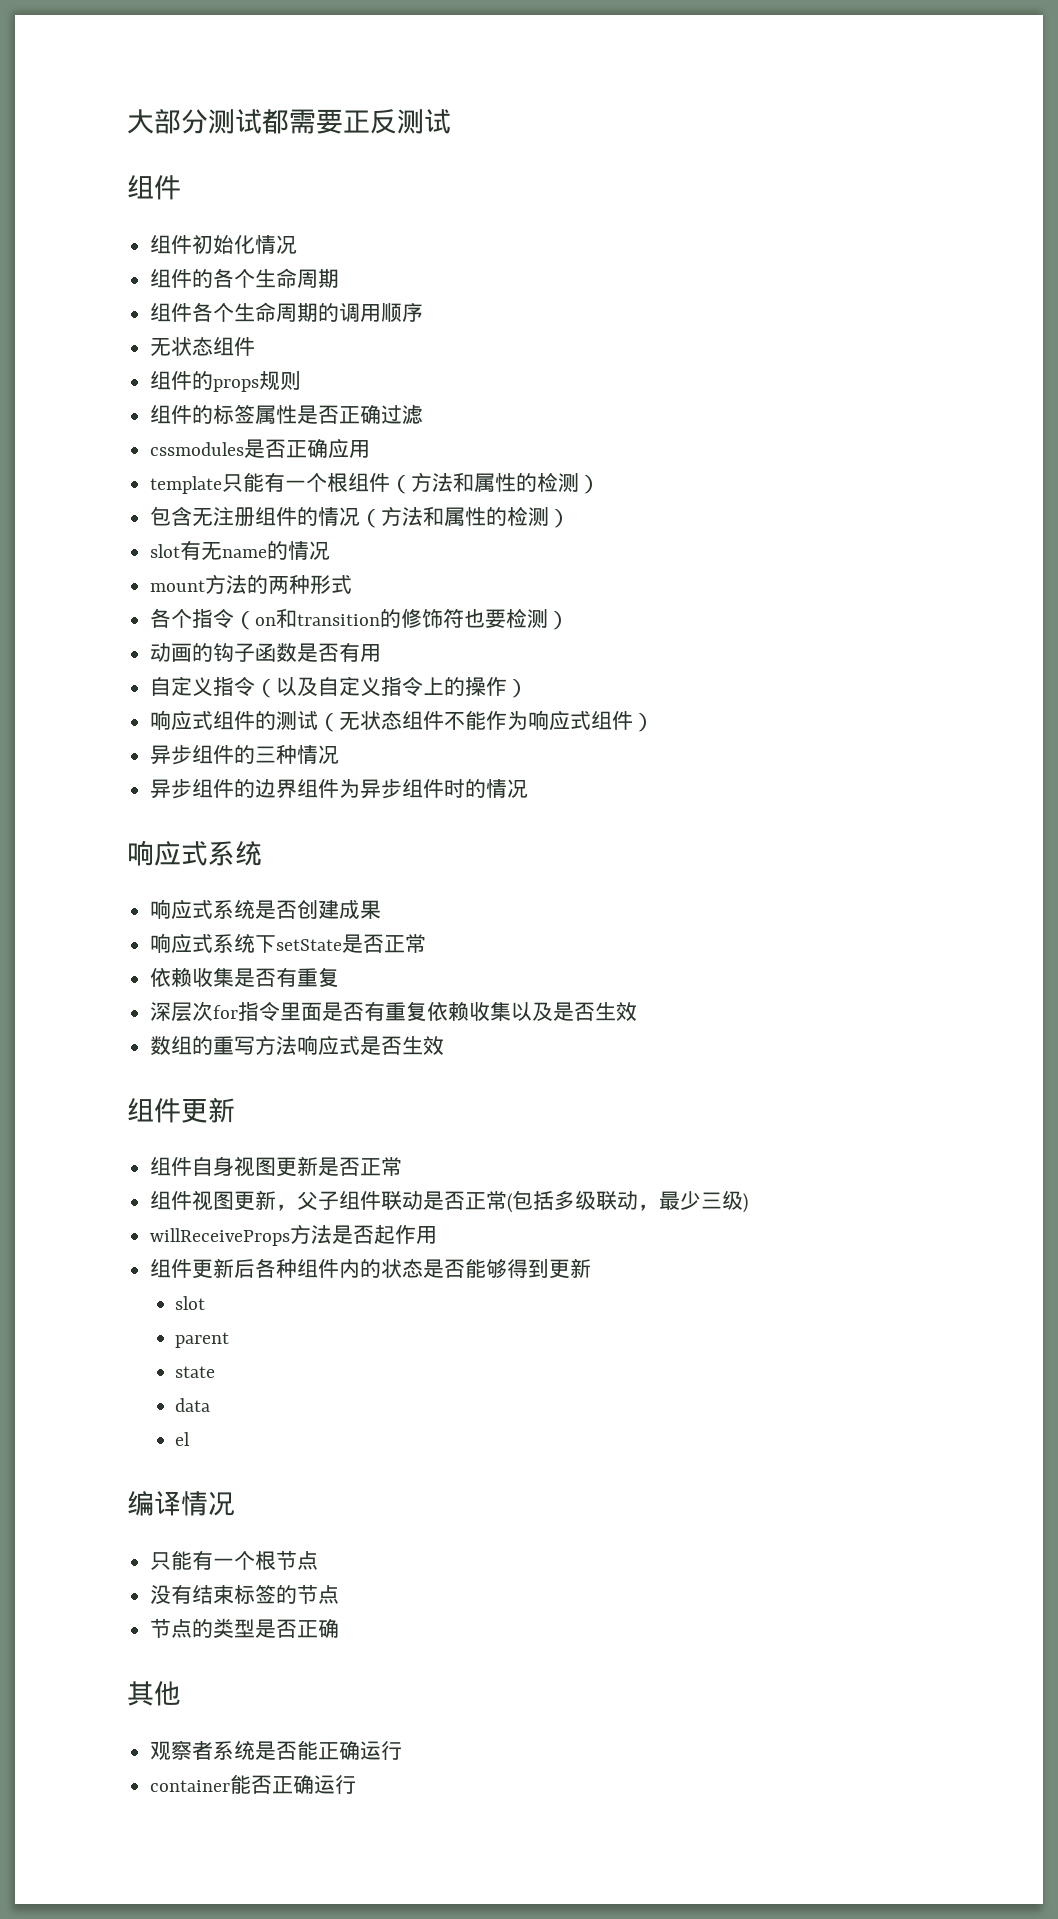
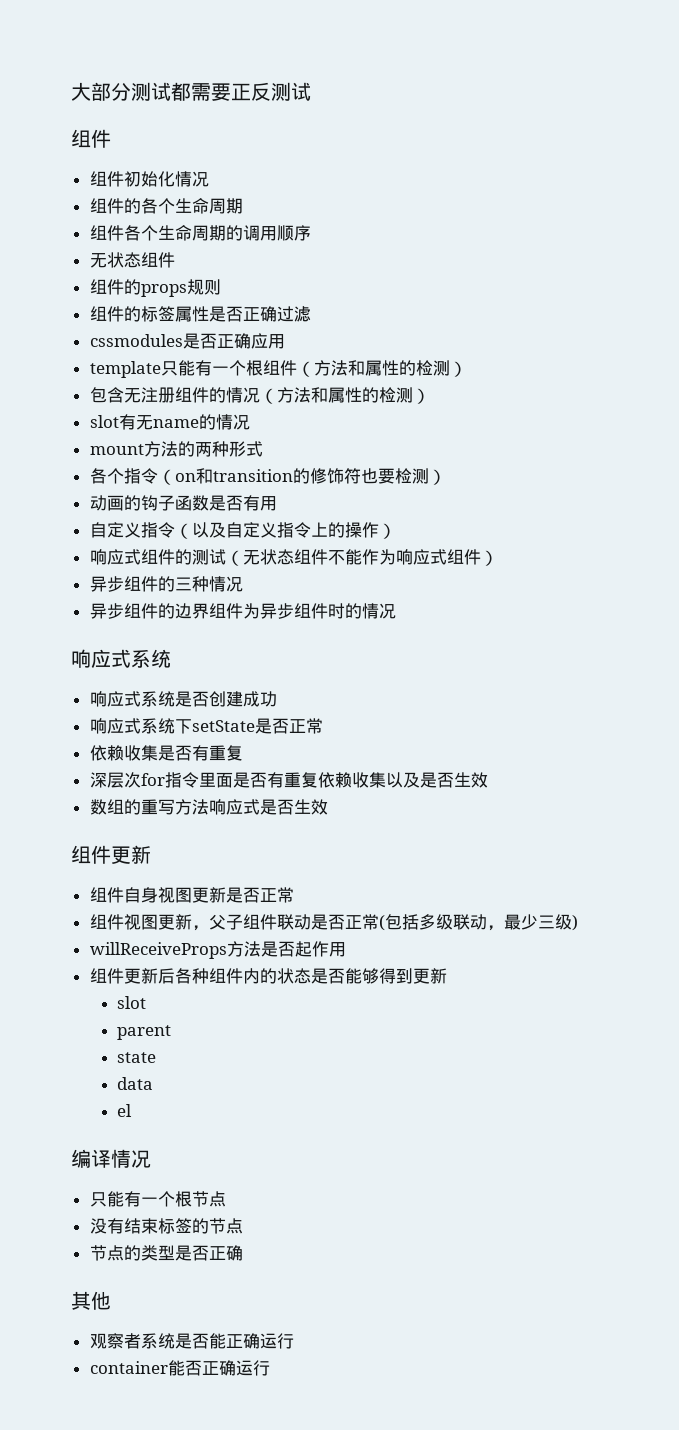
[360,900,382,919] 果 -> [259,691,277,707] 功

